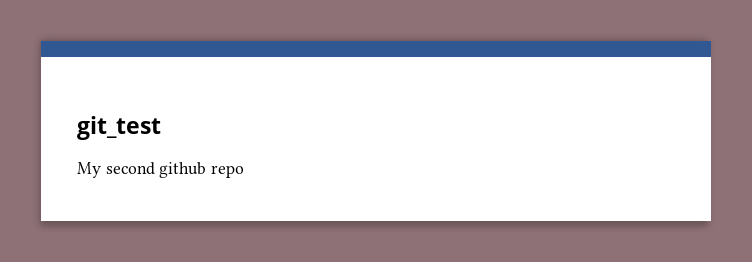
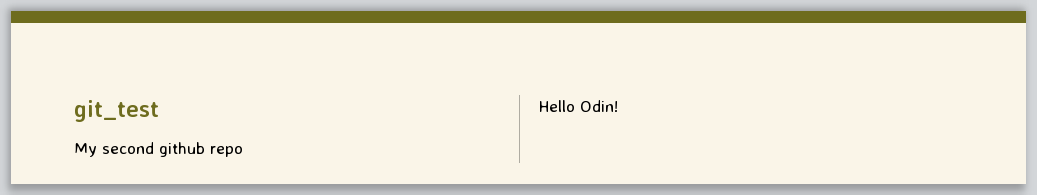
(245, 171) none -> [539,100,618,112] // Hello Odin!

